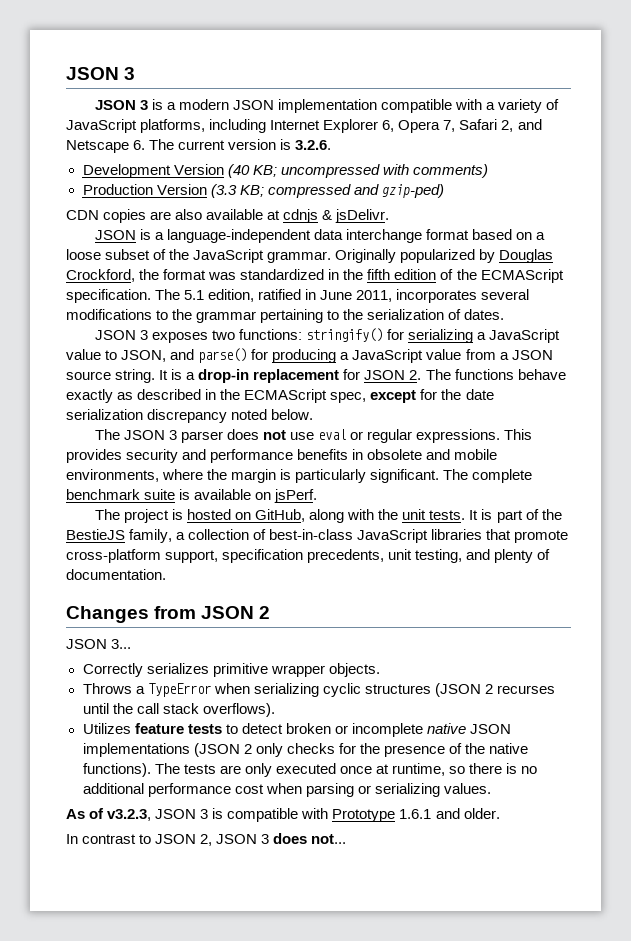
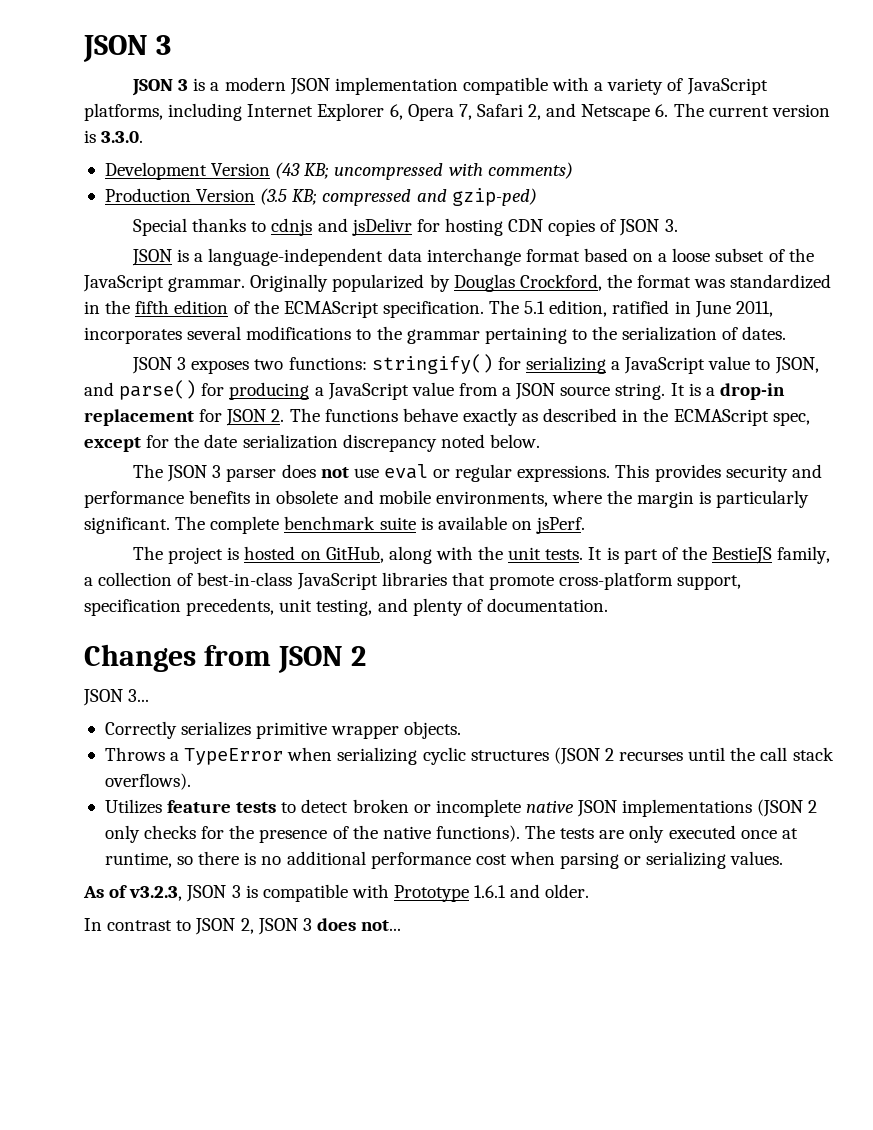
[295,140,332,150] 3.2.6. -> [101,131,144,143] 3.3.0.
[227,164,250,178] (40 -> [275,162,301,179] (43
[210,184,237,198] (3.3 -> [260,188,288,205] (3.5
[66,209,390,223] CDN copies are also available at cdnjs & jsDelivr. -> [133,218,678,236] Special thanks to cdnjs and jsDelivr for hosting CDN copies of JSON 3.

